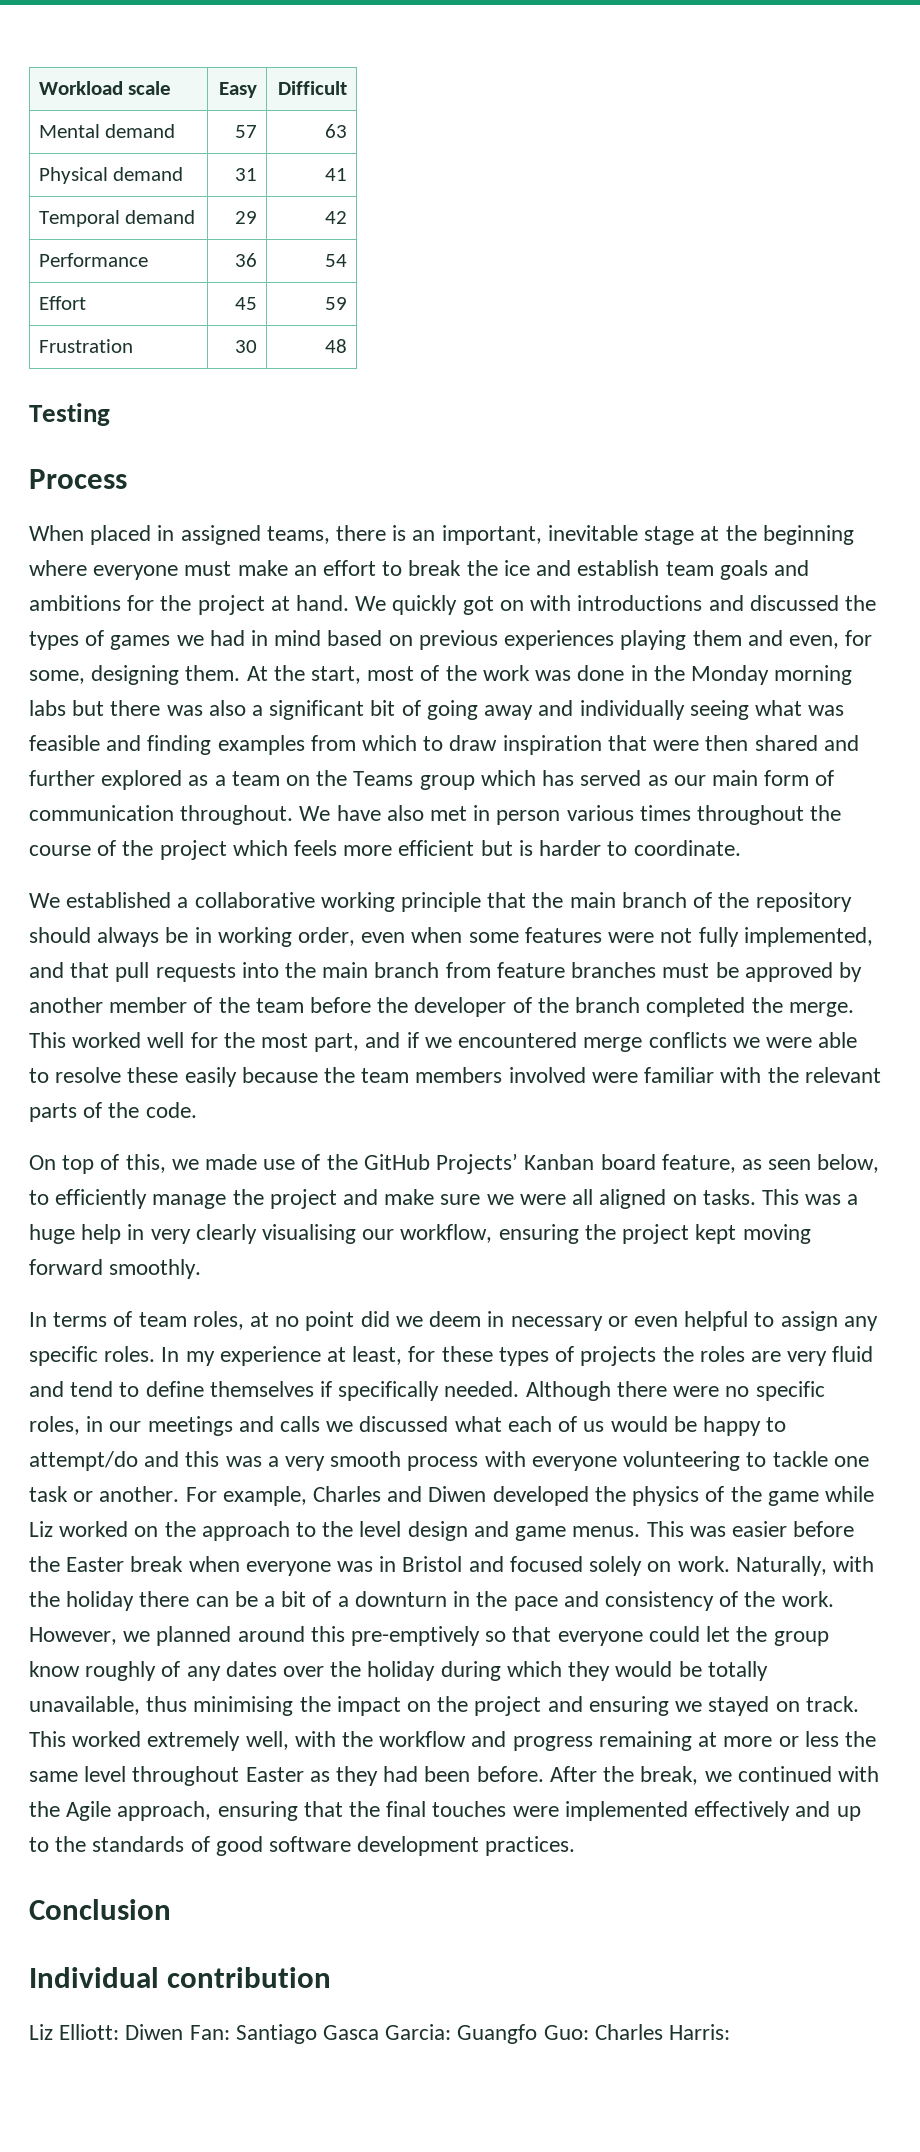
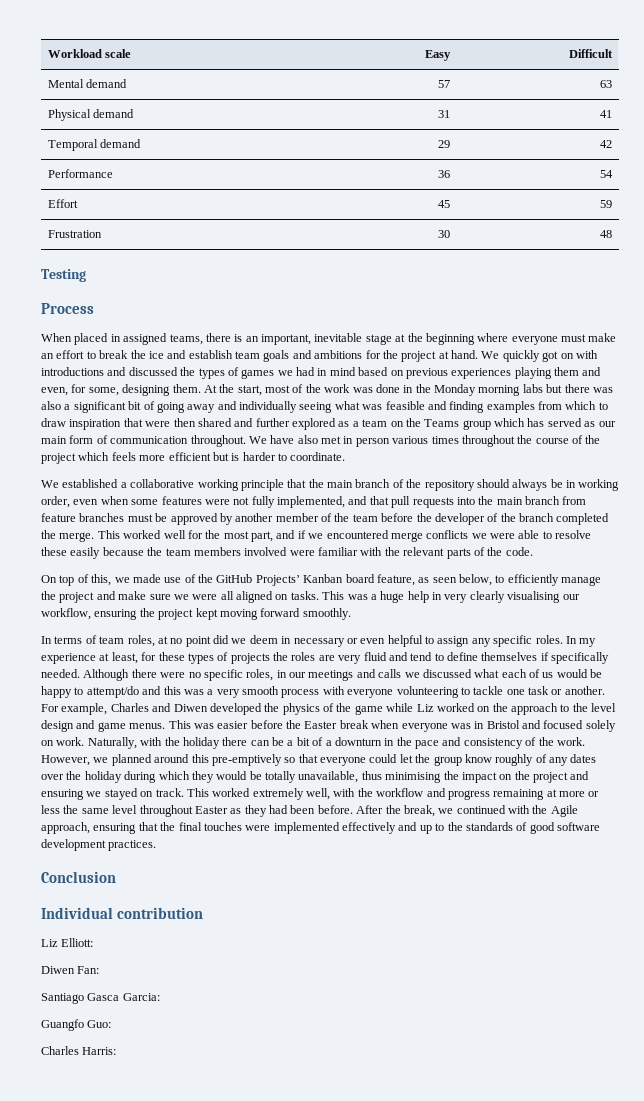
(120, 2032) none -> (94, 942) //
(230, 2032) none -> (100, 970) //
(452, 2032) none -> (160, 997) //
(589, 2032) none -> (112, 1024) //

